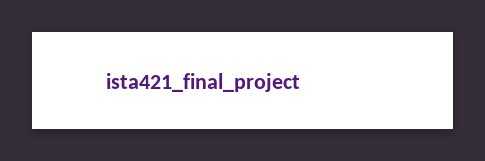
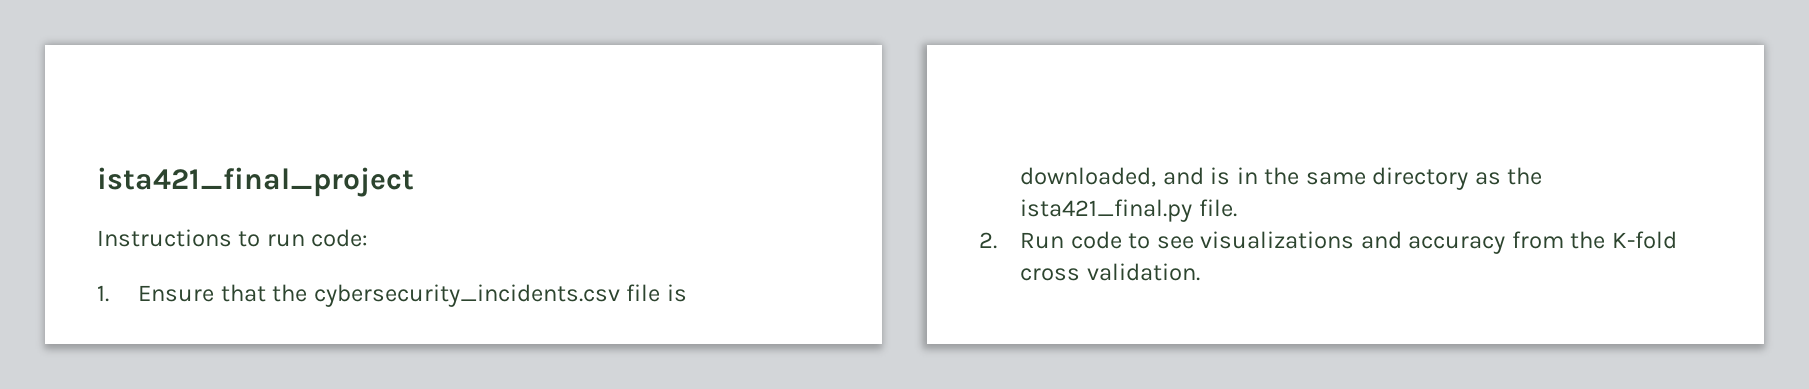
(300, 82) none -> [97,229,369,247] [97,284,687,307] [1020,167,1543,190] [1020,199,1237,222] [979,231,1677,254] [1020,263,1200,281] // Instructions to run code: // 1. Ensure that the cybersecurity_incidents.csv file is downloaded, and is in the same directory as the ista421_final.py file. // 2. Run code to see visualizations and accuracy from the K-fold cross validation.

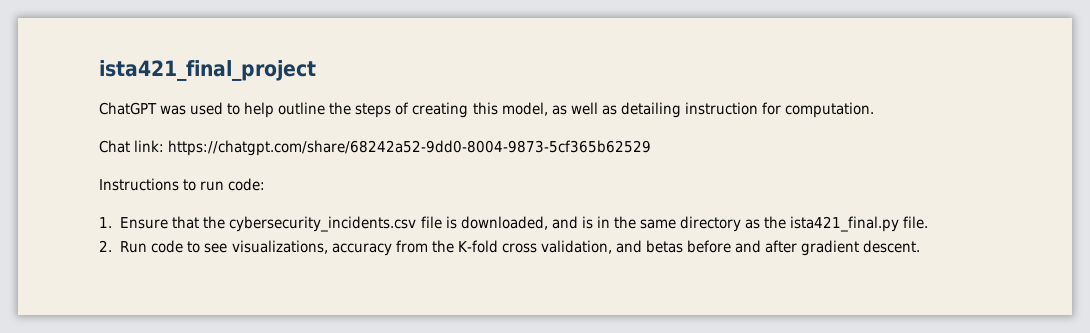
(414, 182) none -> [99,102,874,118] [99,140,652,156] // ChatGPT was used to help outline the steps of creating this model, as well as detailing instruction for computation. // Chat link: https://chatgpt.com/share/68242a52-9dd0-8004-9873-5cf365b62529
[1200,231,1402,249] visualizations and -> [231,240,328,254] visualizations,
[1086,263,1200,281] validation. -> [540,240,921,256] validation, and betas before and after gradient descent.

